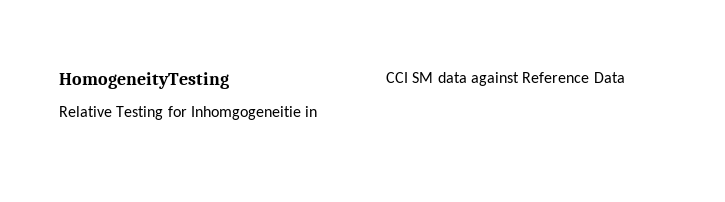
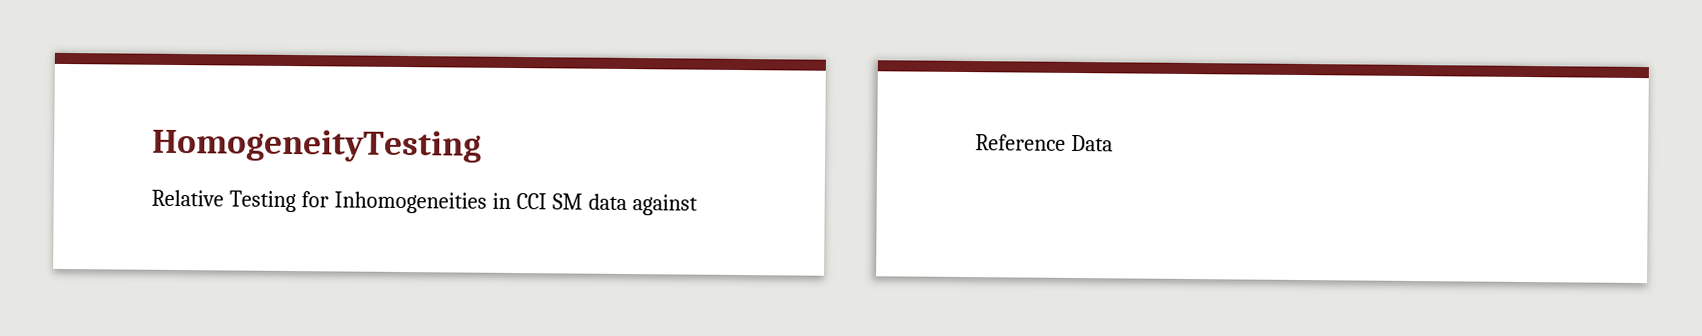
[190,106,301,120] Inhomgogeneitie -> [333,191,487,214] Inhomogeneities

